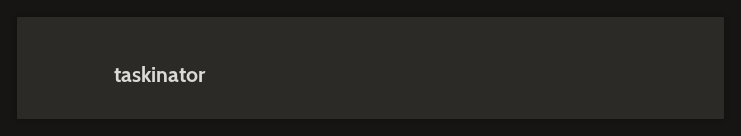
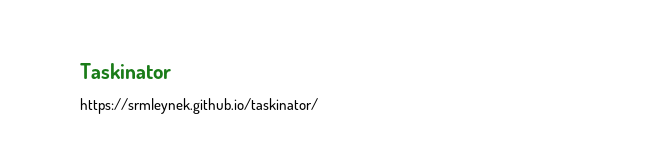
[114,66,206,82] taskinator -> [80,63,171,79] [80,98,318,114] Taskinator // https://srmleynek.github.io/taskinator/

